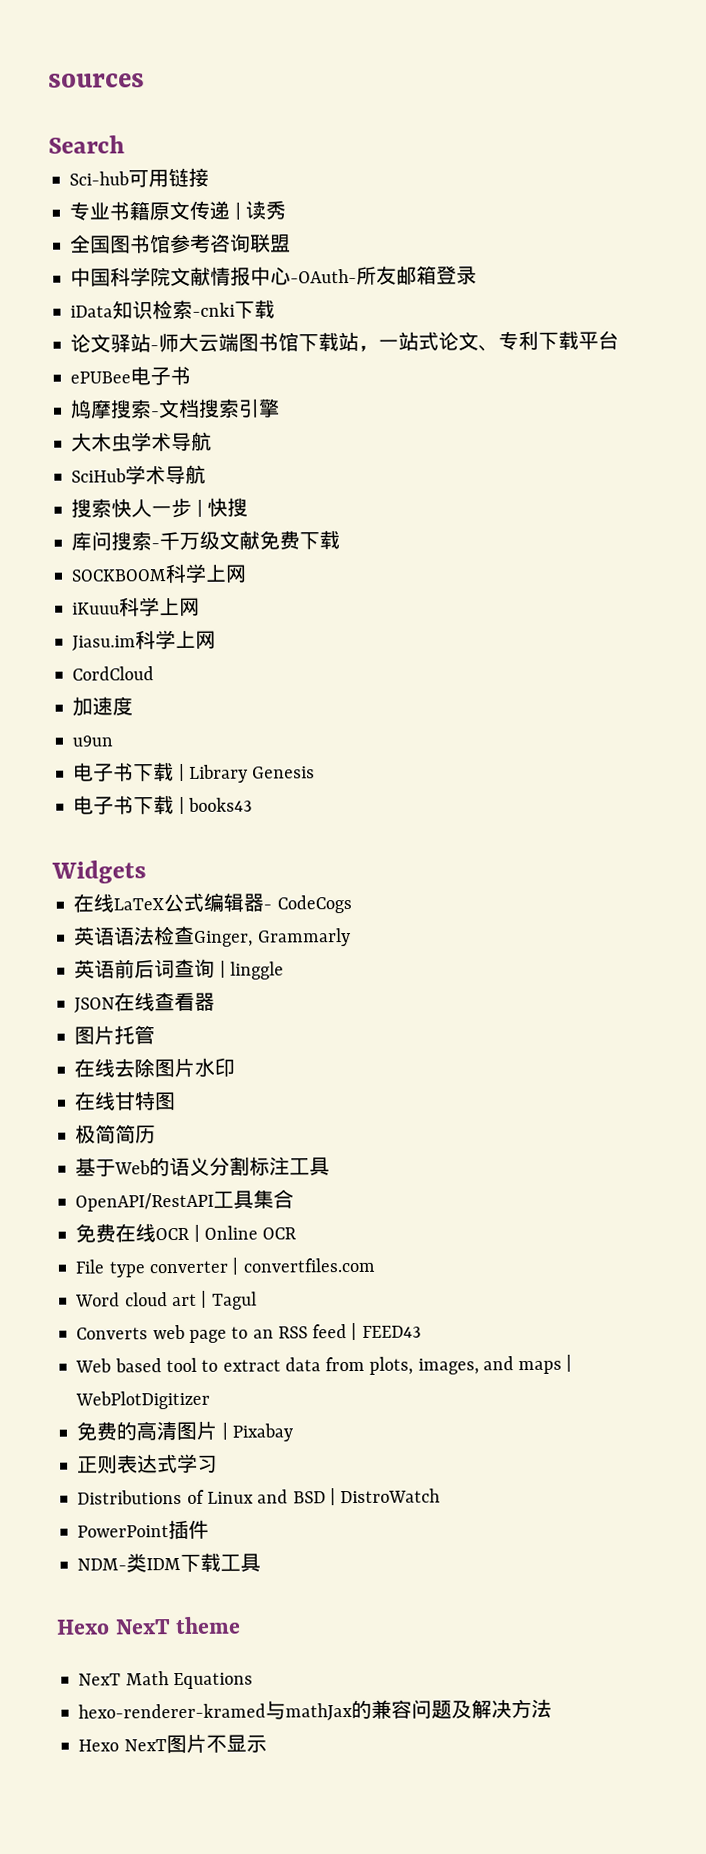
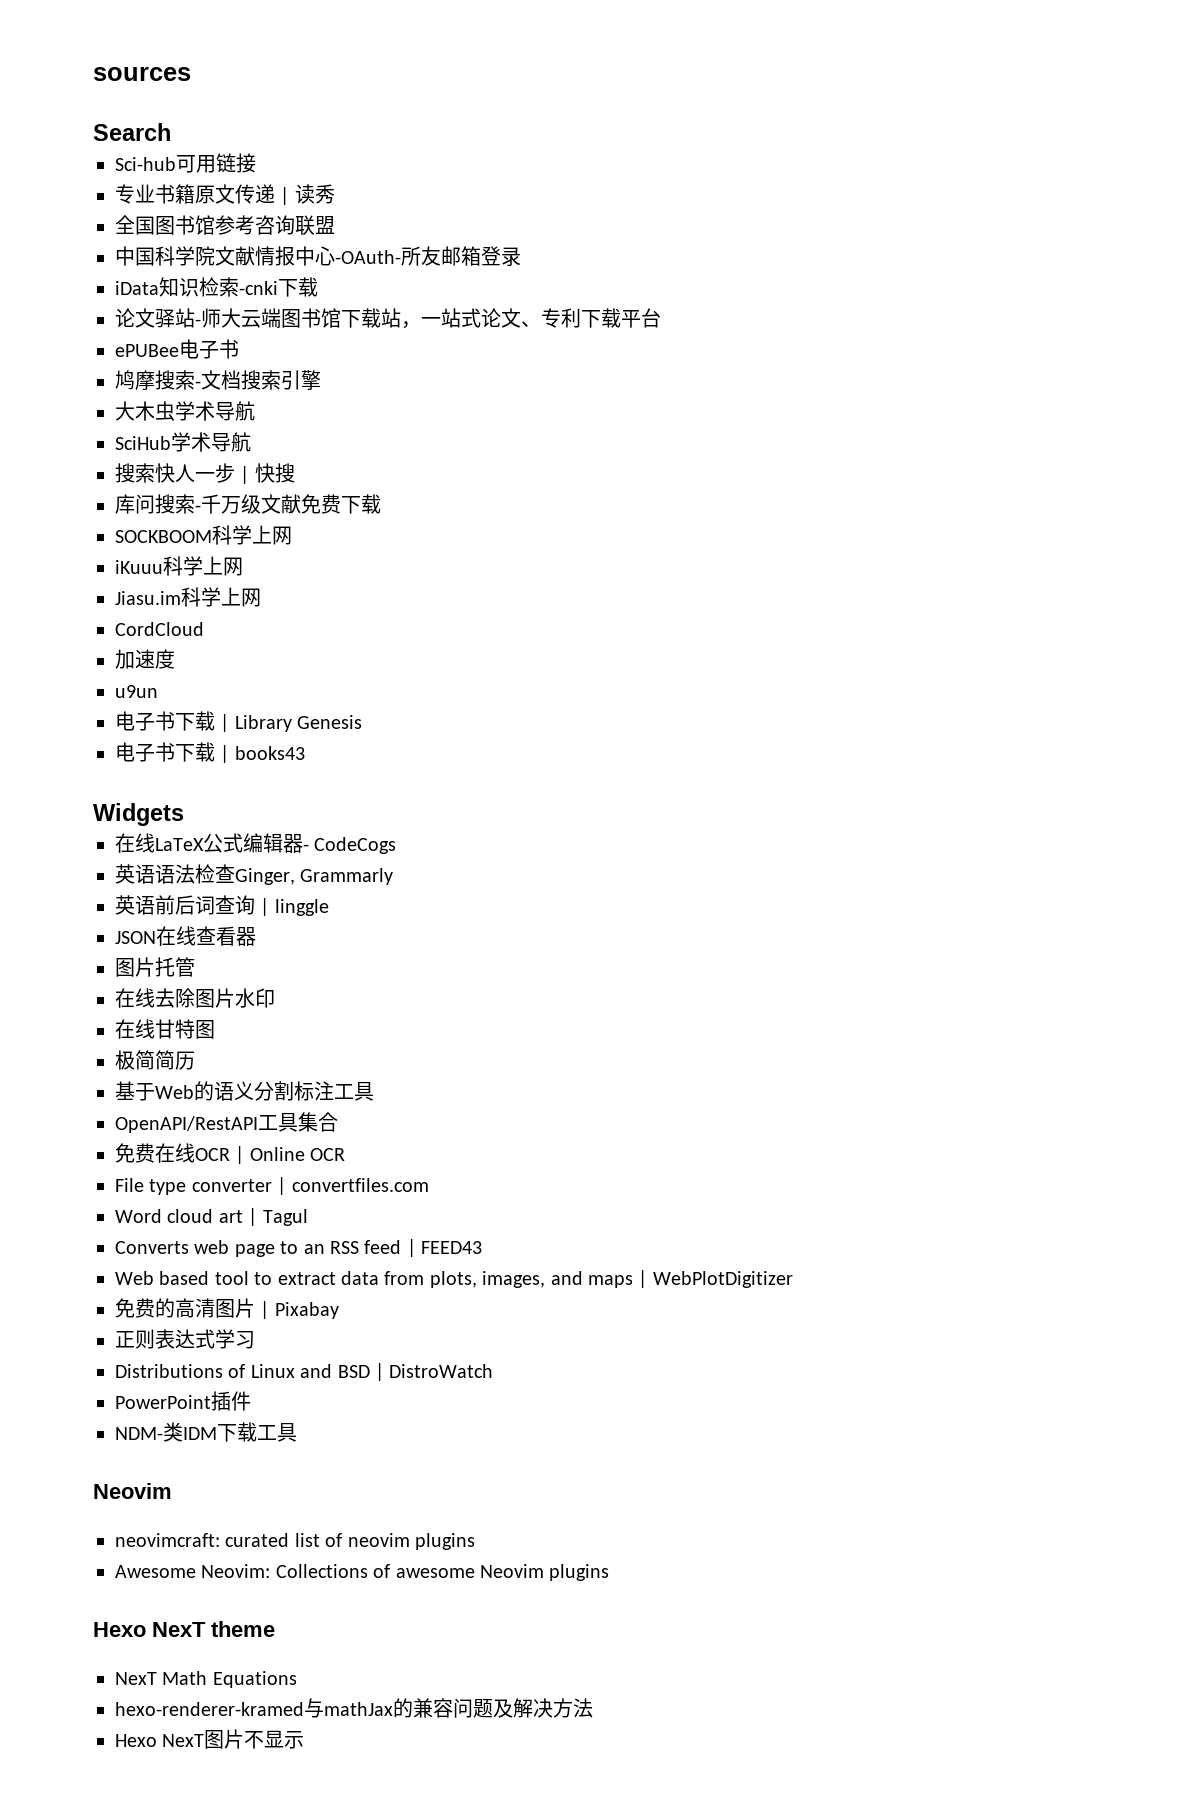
(262, 1562) none -> [93,1483,172,1499] [115,1533,475,1550] [115,1564,610,1581] // Neovim // neovimcraft: curated list of neovim plugins // Awesome Neovim: Collections of awesome Neovim plugins

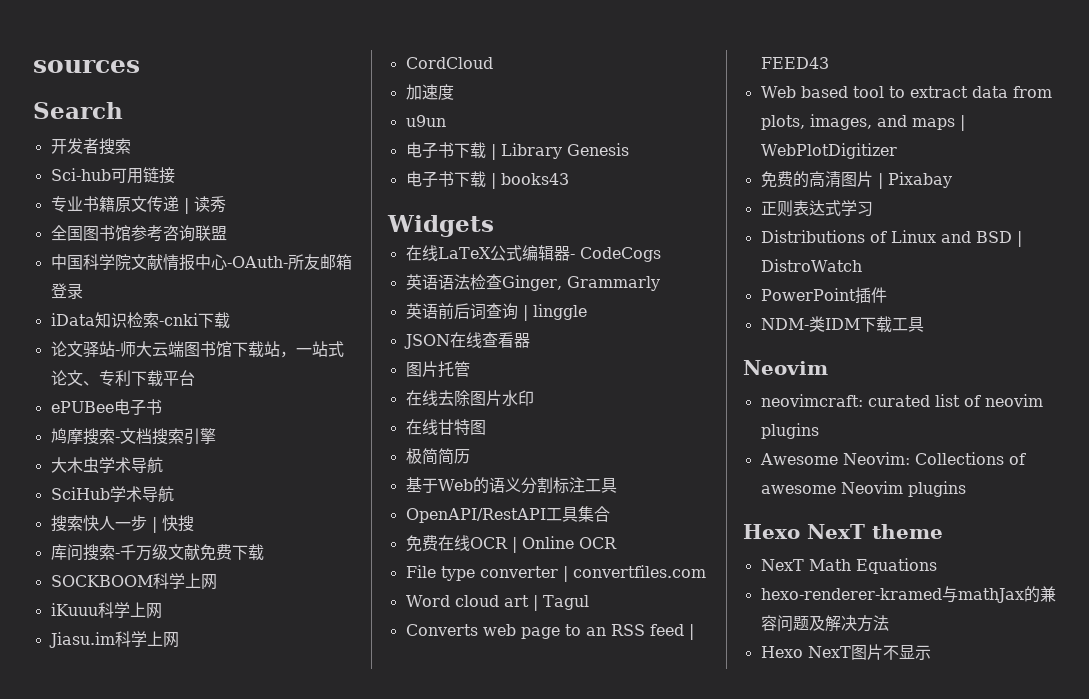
(171, 132) none -> [50,138,131,155] // 开发者搜索

